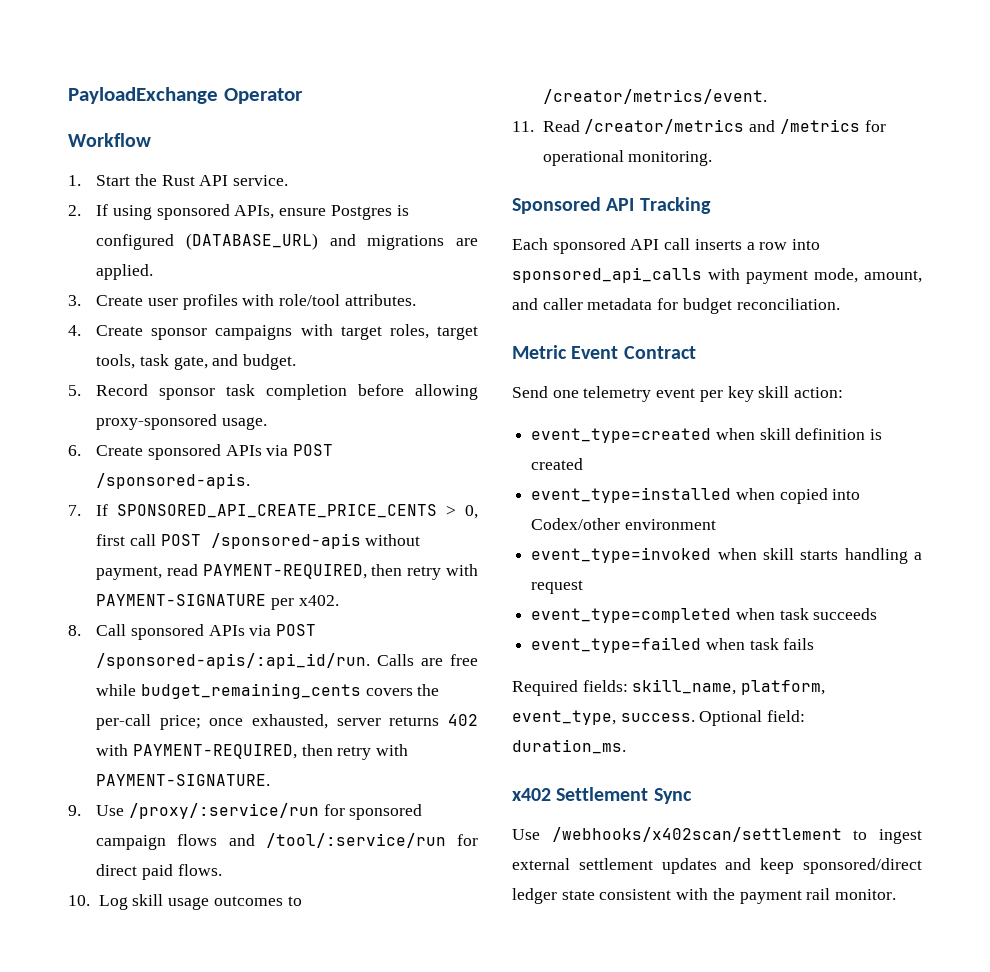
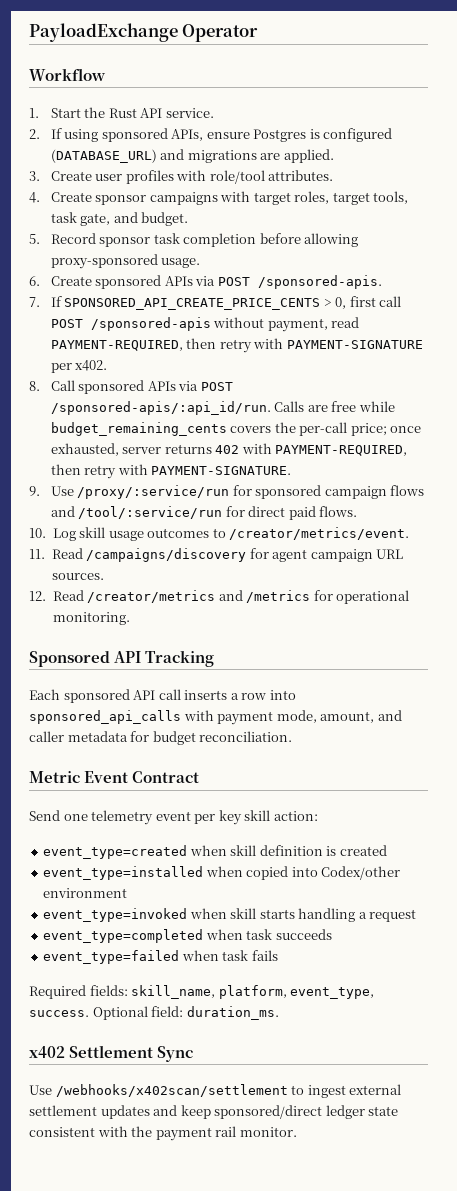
(580, 126) none -> [86,548,404,562] [51,573,104,580] [29,590,84,601] /campaigns/discovery for agent campaign URL sources. // 12. Read

